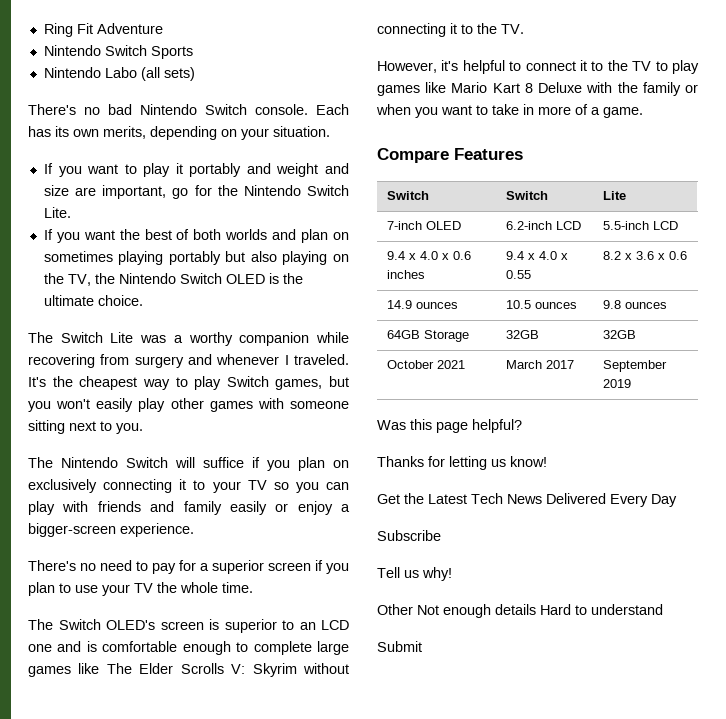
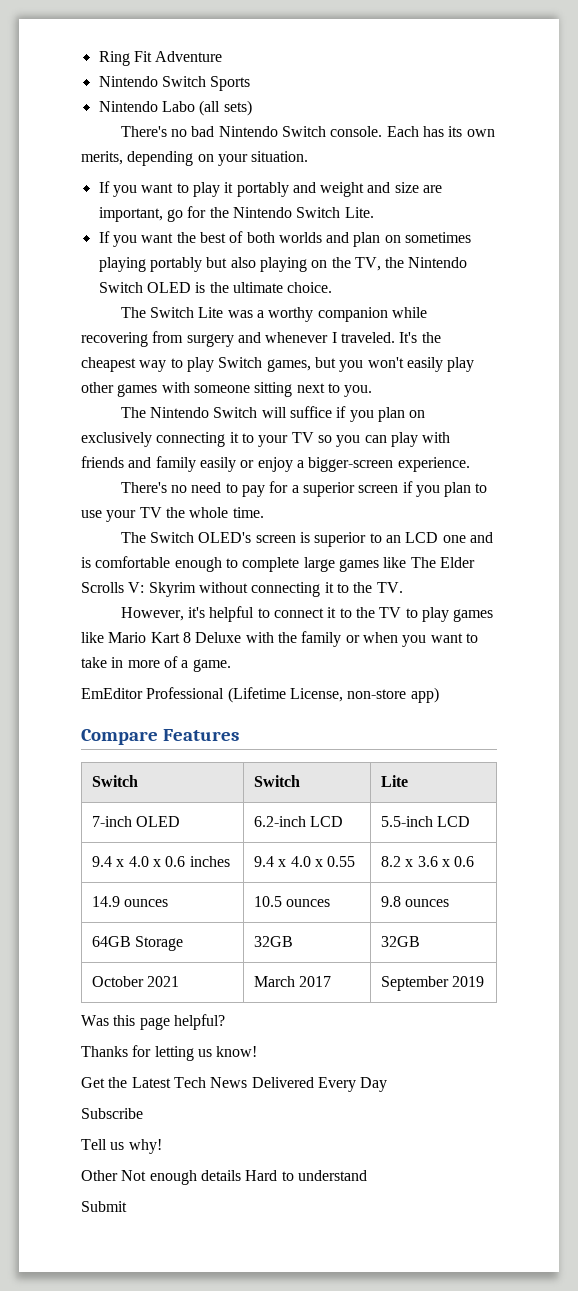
(643, 112) none -> [81,687,439,703] // EmEditor Professional (Lifetime License, non-store app)

